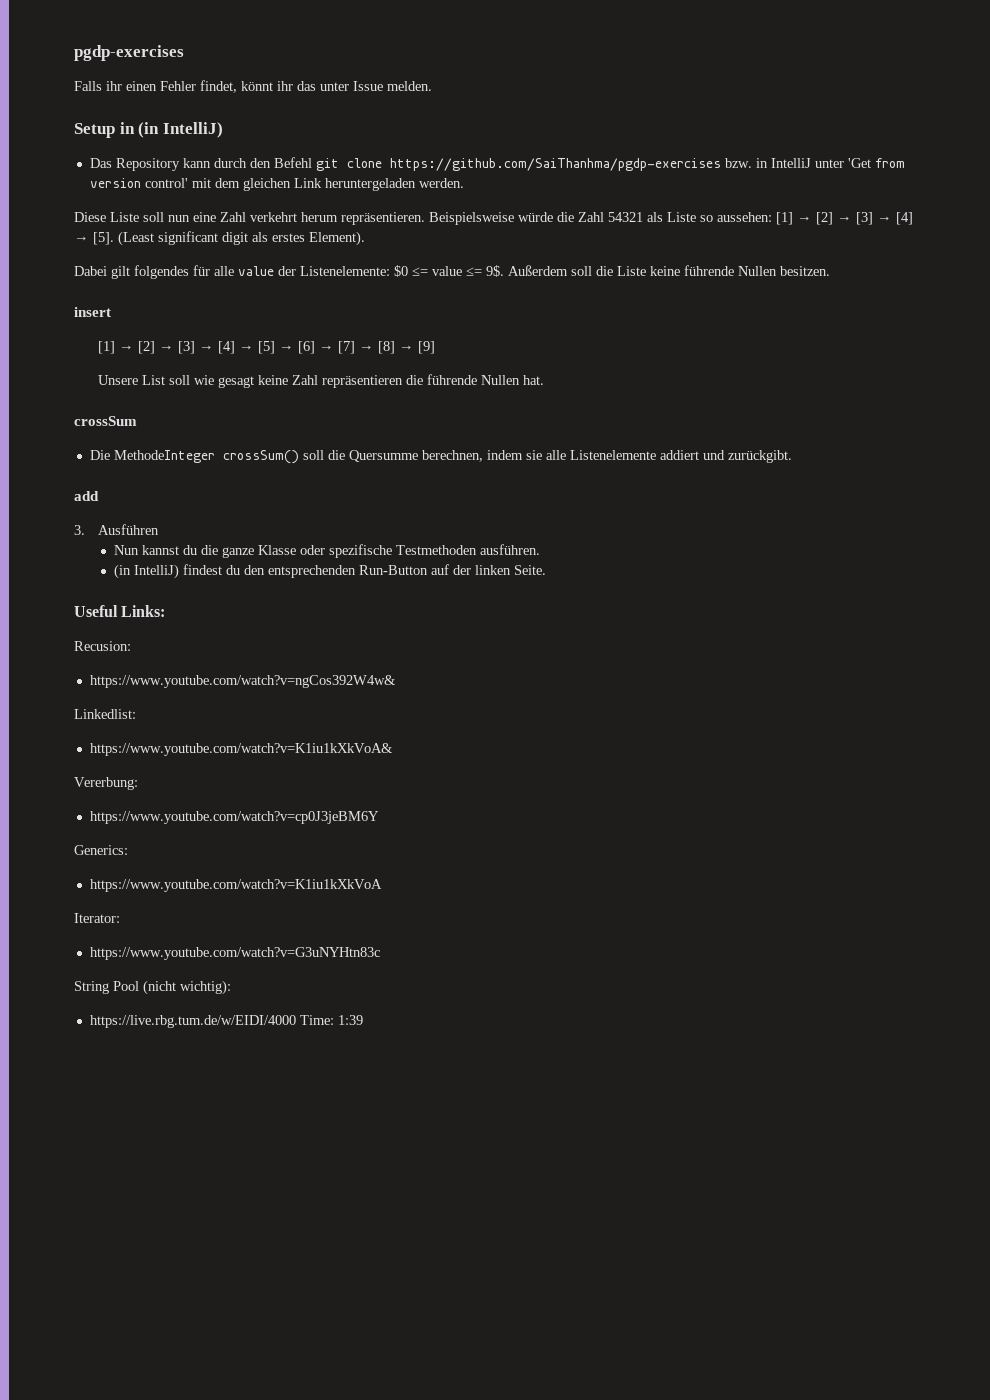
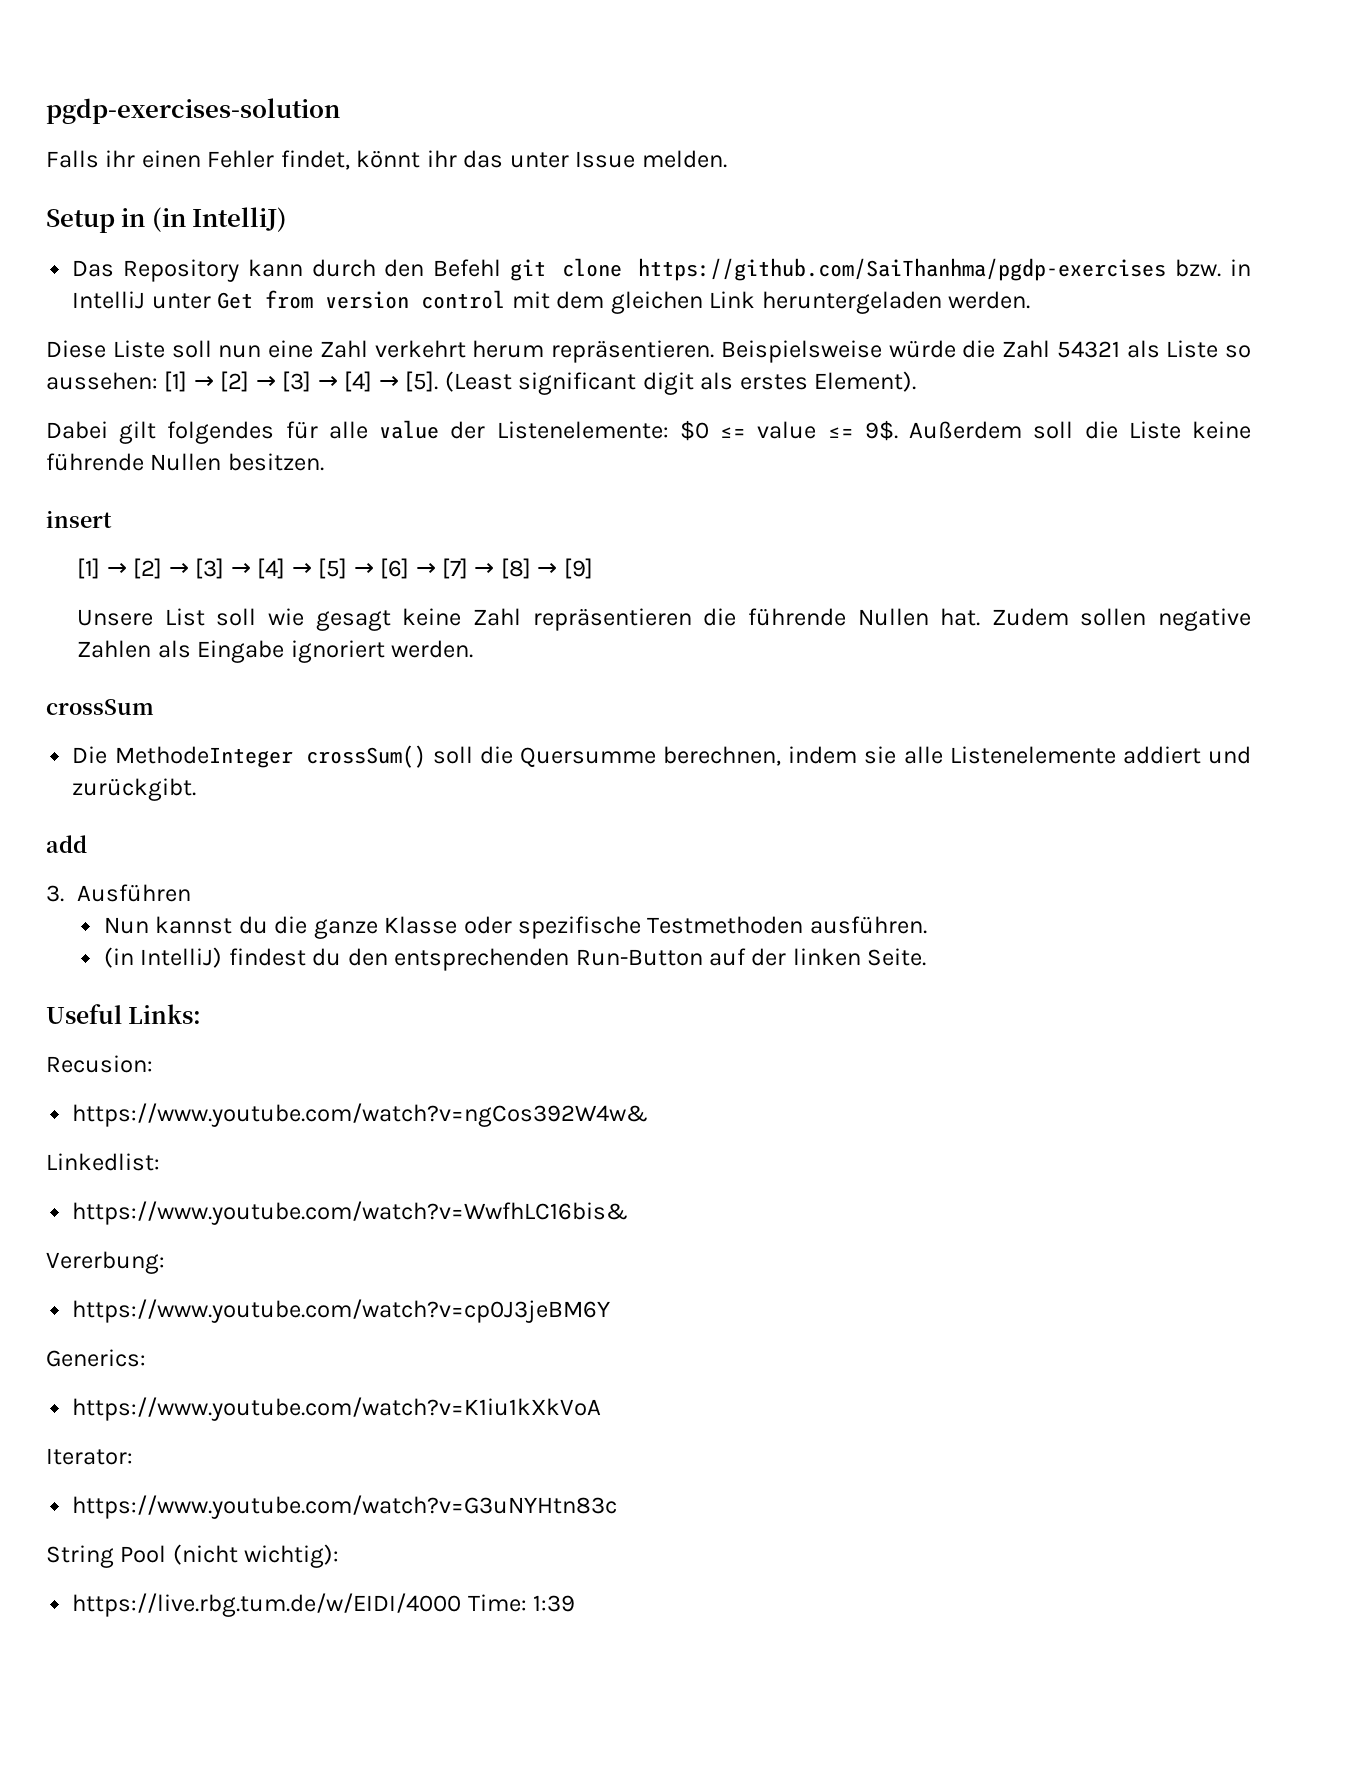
[74,45,184,61] pgdp-exercises -> [46,98,340,124] pgdp-exercises-solution
[847,158,871,168] 'Get -> [217,292,254,309] Get
[144,178,188,188] control' -> [421,290,506,309] control
(544, 380) none -> [991,608,1251,631] [77,640,474,663] Zudem sollen negative Zahlen als Eingabe ignoriert werden.
[89,743,393,756] https://www.youtube.com/watch?v=K1iu1kXkVoA& -> [72,1201,629,1225] https://www.youtube.com/watch?v=WwfhLC16bis&

